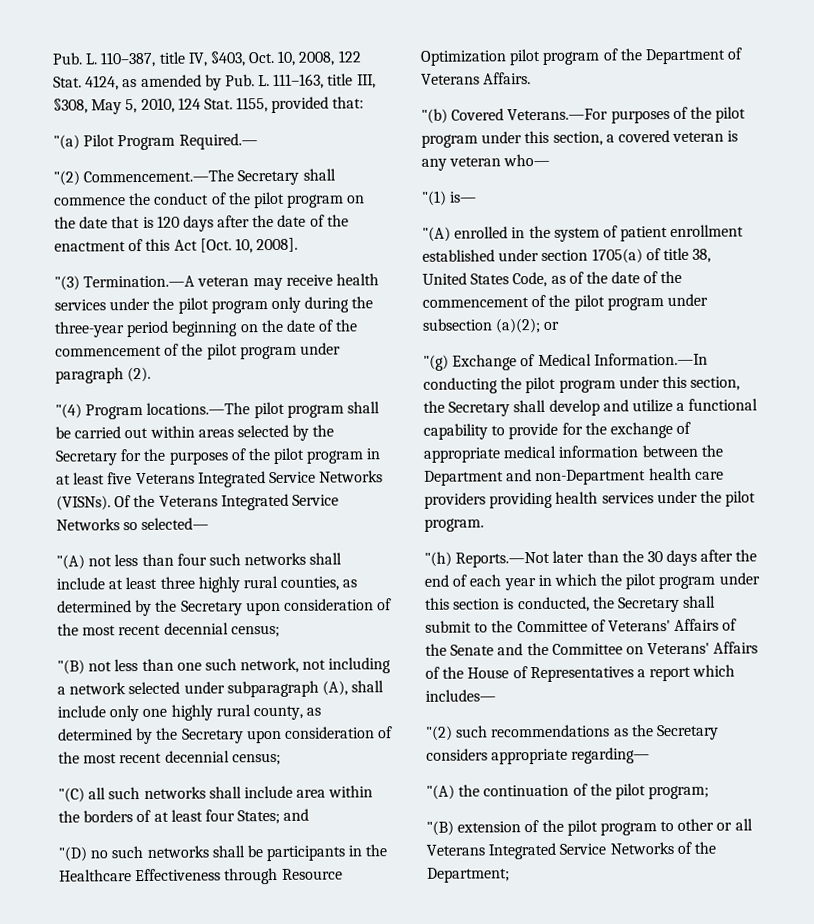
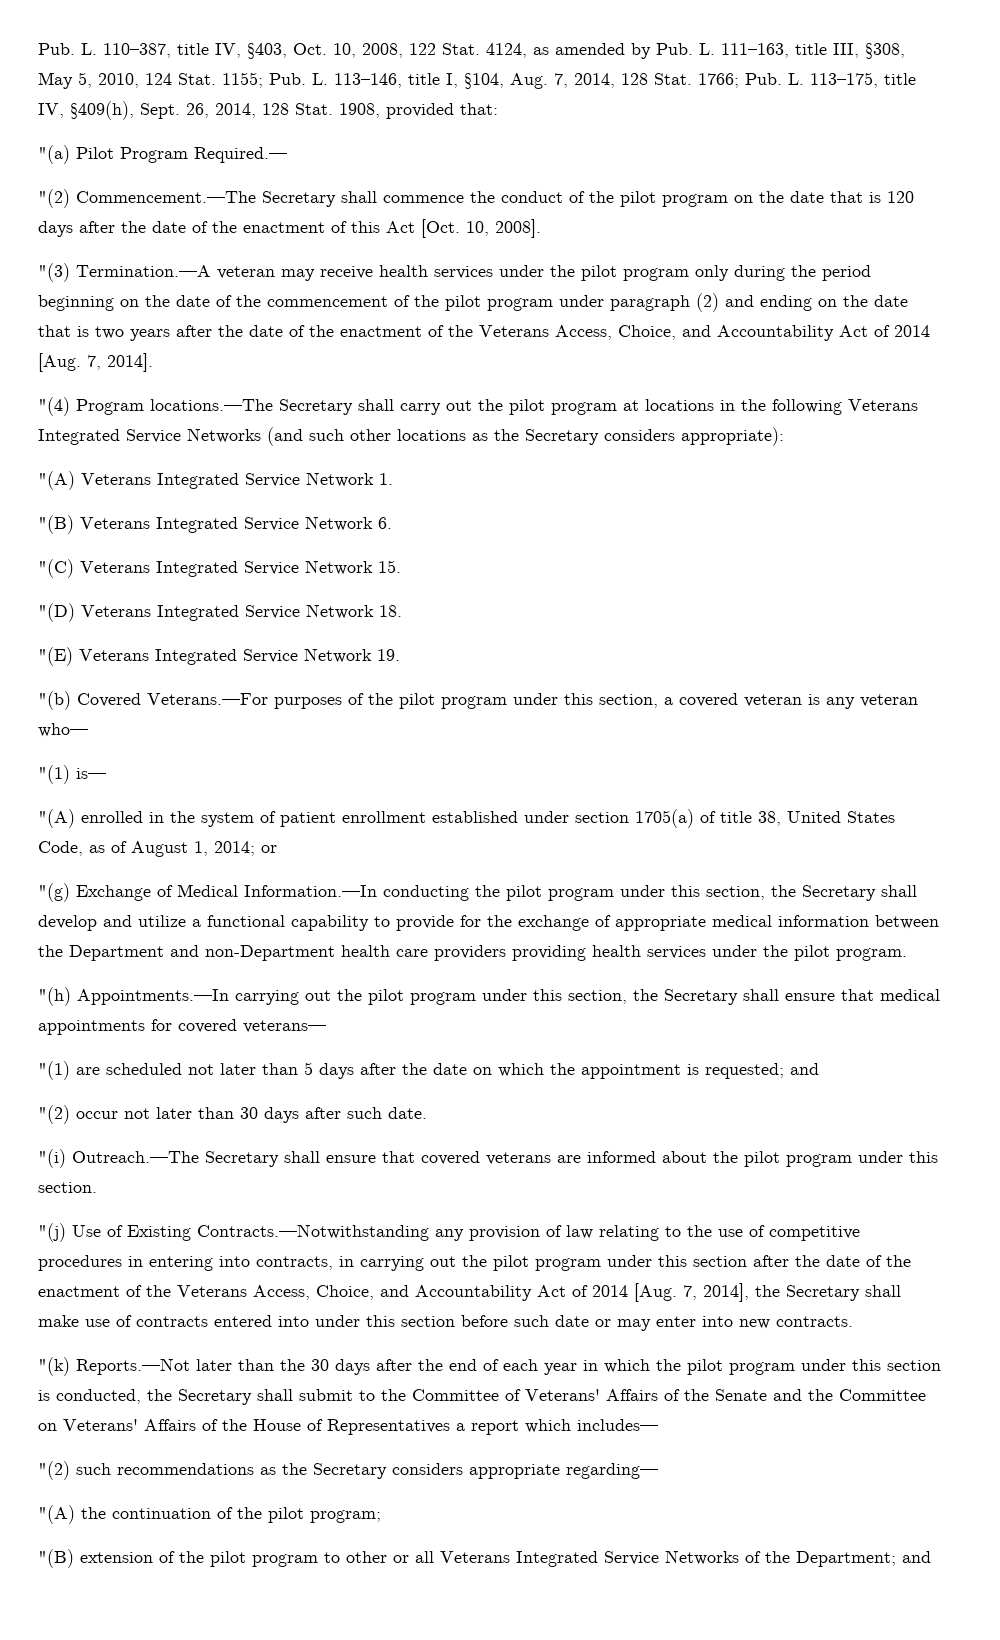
[236,97,269,113] 1155, -> [222,72,916,89] [38,101,380,120] 1155; Pub. L. 113–146, title I, §104, Aug. 7, 2014, 128 Stat. 1766; Pub. L. 113–175, title IV, §409(h), Sept. 26, 2014, 128 Stat. 1908,
[54,321,125,338] three-year -> (816, 271) none
[127,366,152,383] [55,401,380,420] [55,424,335,441] [55,447,381,466] [56,470,384,488] [56,493,339,511] [56,517,210,531] [56,552,343,570] [56,575,358,593] [57,598,393,617] [57,622,280,638] [57,657,392,675] [57,680,385,698] [57,704,322,722] [57,726,394,745] [58,750,281,766] [58,785,374,803] [58,808,310,825] [58,844,388,862] [59,867,343,885] [420,47,743,66] [421,72,532,85] (2). // "(4) Program locations.—The pilot program shall be carried out within areas selected by the Secretary for the purposes of the pilot program in at least five Veterans Integrated Service Networks (VISNs). Of the Veterans Integrated Service Networks so selected— // "(A) not less than four such networks shall include at least three highly rural counties, as determined by the Secretary upon consideration of the most recent decennial census; // "(B) not less than one such network, not including a network selected under subparagraph (A), shall include only one highly rural county, as determined by the Secretary upon consideration of the most recent decennial census; // "(C) all such networks shall include area within the borders of at least four States; and // "(D) no such networks shall be participants in the Healthcare Effectiveness through Resource Optimization pilot program of the Department of Veterans Affairs. -> [696,293,908,312] [38,325,930,341] [38,353,153,372] [38,397,918,416] [38,427,784,446] [38,471,393,490] [38,515,392,534] [38,559,401,578] [38,603,402,622] [38,647,400,666] (2) and ending on the date that is two years after the date of the enactment of the Veterans Access, Choice, and Accountability Act of 2014 [Aug. 7, 2014]. // "(4) Program locations.—The Secretary shall carry out the pilot program at locations in the following Veterans Integrated Service Networks (and such other locations as the Secretary considers appropriate): // "(A) Veterans Integrated Service Network 1. // "(B) Veterans Integrated Service Network 6. // "(C) Veterans Integrated Service Network 15. // "(D) Veterans Integrated Service Network 18. // "(E) Veterans Integrated Service Network 19.
[585,270,683,284] [422,293,708,311] [422,317,542,334] the date of the commencement of the pilot program under subsection (a)(2); -> [131,841,255,857] August 1, 2014;
(452, 559) none -> [77,989,940,1005] [38,1019,326,1035] [38,1061,819,1080] [38,1105,427,1124] [38,1149,938,1168] [38,1182,97,1193] [38,1223,860,1242] [38,1255,911,1271] [38,1283,901,1302] [38,1315,853,1331] [38,1357,70,1376] Appointments.—In carrying out the pilot program under this section, the Secretary shall ensure that medical appointments for covered veterans— // "(1) are scheduled not later than 5 days after the date on which the appointment is requested; and // "(2) occur not later than 30 days after such date. // "(i) Outreach.—The Secretary shall ensure that covered veterans are informed about the pilot program under this section. // "(j) Use of Existing Contracts.—Notwithstanding any provision of law relating to the use of competitive procedures in entering into contracts, in carrying out the pilot program under this section after the date of the enactment of the Veterans Access, Choice, and Accountability Act of 2014 [Aug. 7, 2014], the Secretary shall make use of contracts entered into under this section before such date or may enter into new contracts. // "(k)
(510, 875) none -> [902,1551,931,1563] and

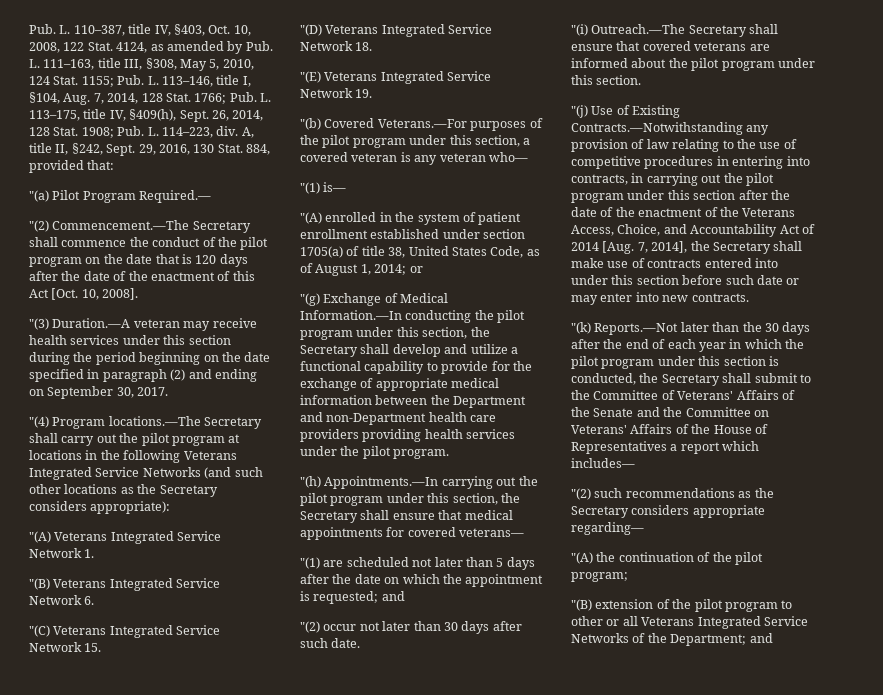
[339,103,380,118] 1908, -> [81,126,254,138] [29,143,270,156] 1908; Pub. L. 114–223, div. A, title II, §242, Sept. 29, 2016, 130 Stat. 884,
[76,265,211,277] Termination.—A -> [52,318,131,328] Duration.—A
[550,265,729,281] the pilot program only -> [163,335,231,345] this section
[216,295,604,311] of the commencement of the pilot program under -> [29,369,100,382] specified in
[843,295,908,307] [38,325,930,341] [38,353,153,372] the date that is two years after the date of the enactment of the Veterans Access, Choice, and Accountability Act of 2014 [Aug. 7, 2014]. -> [47,386,169,399] September 30, 2017.

